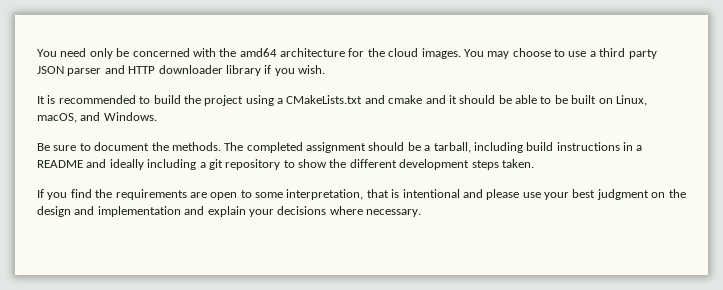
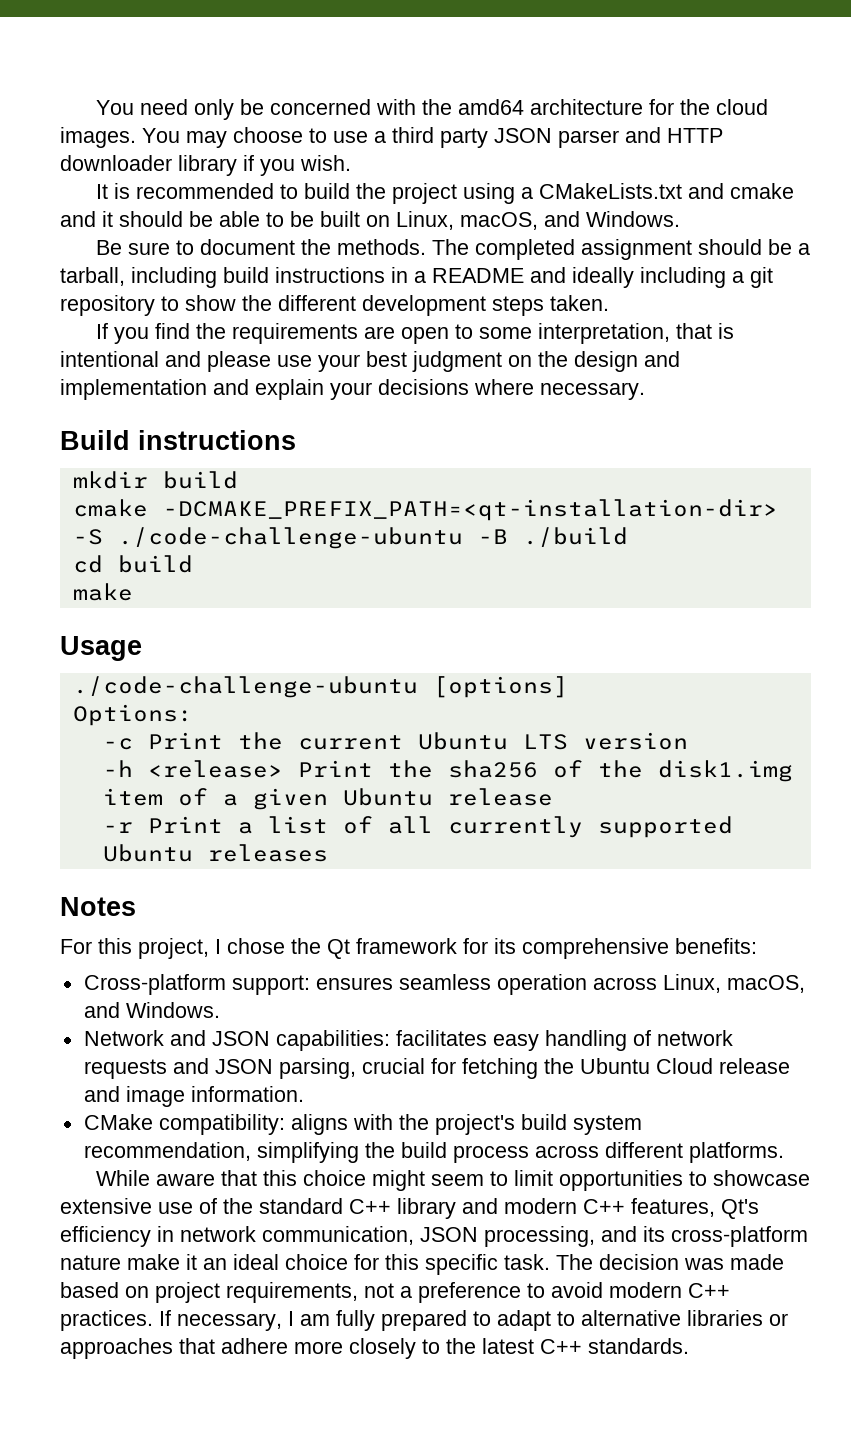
(421, 213) none -> [60,430,296,450] [72,471,238,489] [72,499,778,521] [72,527,628,549] [72,555,193,573] [72,583,133,601] [60,636,142,661] [72,676,568,698] [72,704,193,726] [102,732,688,750] [102,760,793,782] [102,788,553,810] [102,816,733,838] [102,844,328,862] [60,897,136,916] [60,938,757,959] [83,974,805,995] [83,1002,220,1018] [83,1030,733,1051] [83,1058,790,1079] [83,1086,304,1107] [83,1114,642,1135] [83,1142,784,1163] [96,1170,811,1191] [60,1198,759,1219] [60,1226,808,1247] [60,1254,784,1275] [60,1282,730,1303] [60,1310,788,1331] [60,1338,689,1359] // Build instructions // mkdir build // cmake -DCMAKE_PREFIX_PATH=<qt-installation-dir> -S ./code-challenge-ubuntu -B ./build // cd build // make // Usage // ./code-challenge-ubuntu [options] // Options: // -c Print the current Ubuntu LTS version // -h <release> Print the sha256 of the disk1.img item of a given Ubuntu release // -r Print a list of all currently supported Ubuntu releases // Notes // For this project, I chose the Qt framework for its comprehensive benefits: // Cross-platform support: ensures seamless operation across Linux, macOS, and Windows. // Network and JSON capabilities: facilitates easy handling of network requests and JSON parsing, crucial for fetching the Ubuntu Cloud release and image information. // CMake compatibility: aligns with the project's build system recommendation, simplifying the build process across different platforms. // While aware that this choice might seem to limit opportunities to showcase extensive use of the standard C++ library and modern C++ features, Qt's efficiency in network communication, JSON processing, and its cross-platform nature make it an ideal choice for this specific task. The decision was made based on project requirements, not a preference to avoid modern C++ practices. If necessary, I am fully prepared to adapt to alternative libraries or approaches that adhere more closely to the latest C++ standards.

